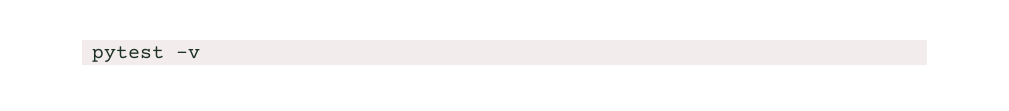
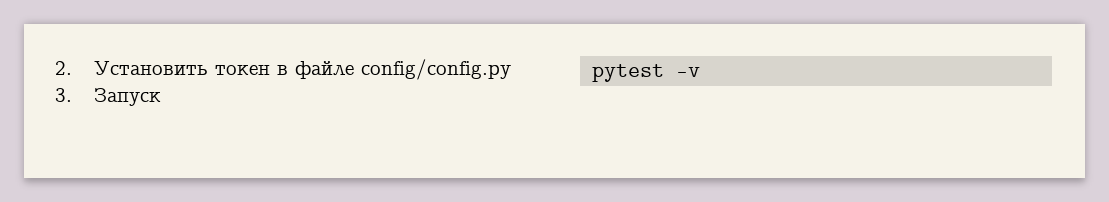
(91, 54) none -> [55,59,511,80] [55,88,161,106] 2. Установить токен в файле config/config.py // 3. Запуск //

